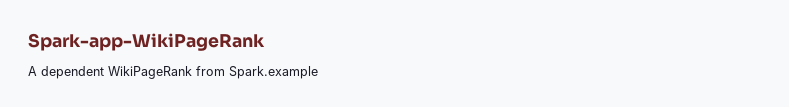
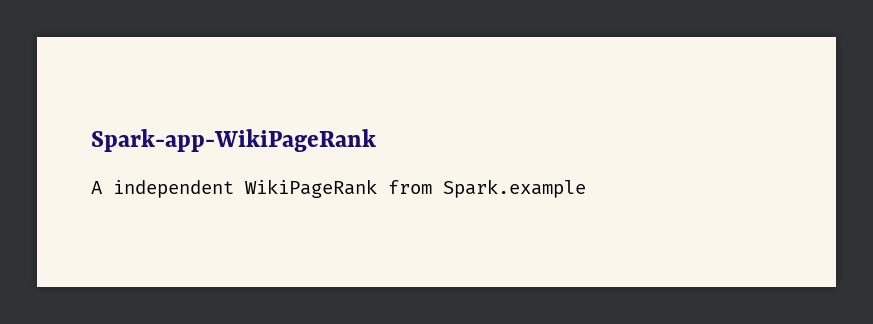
[41,66,104,79] dependent -> [113,180,234,198] independent

